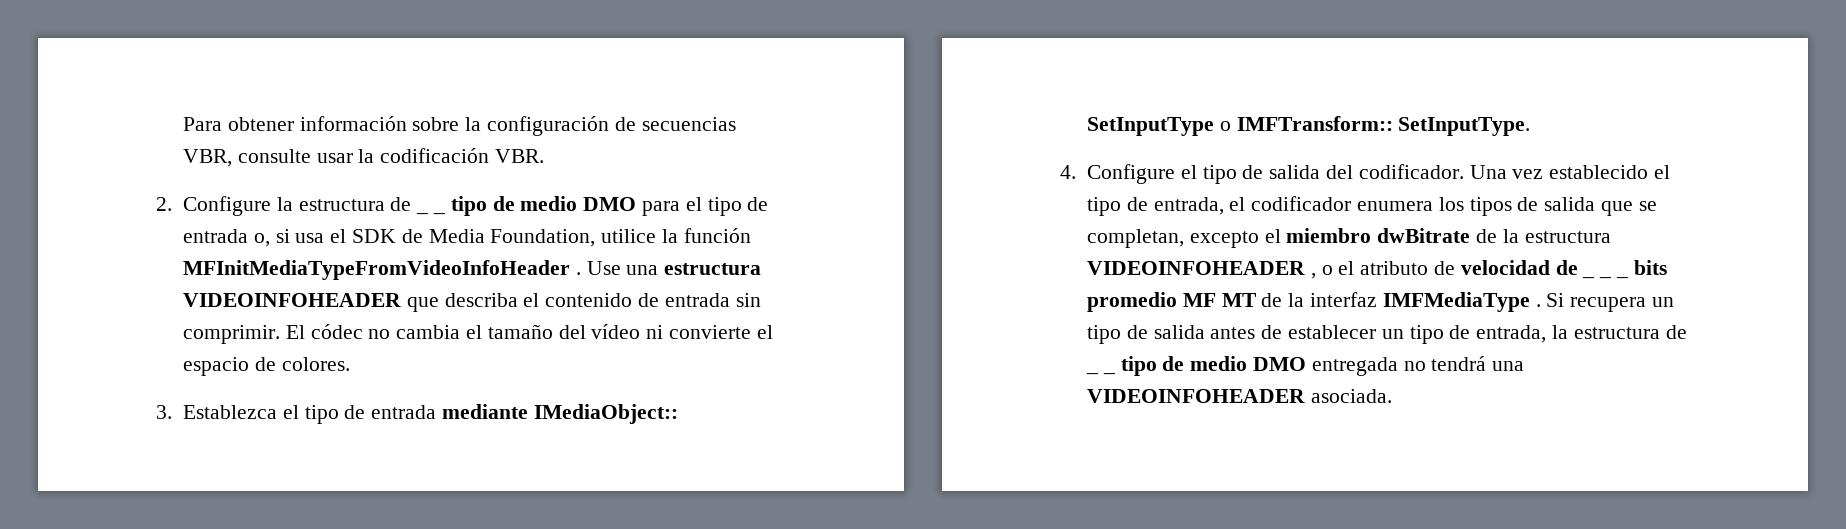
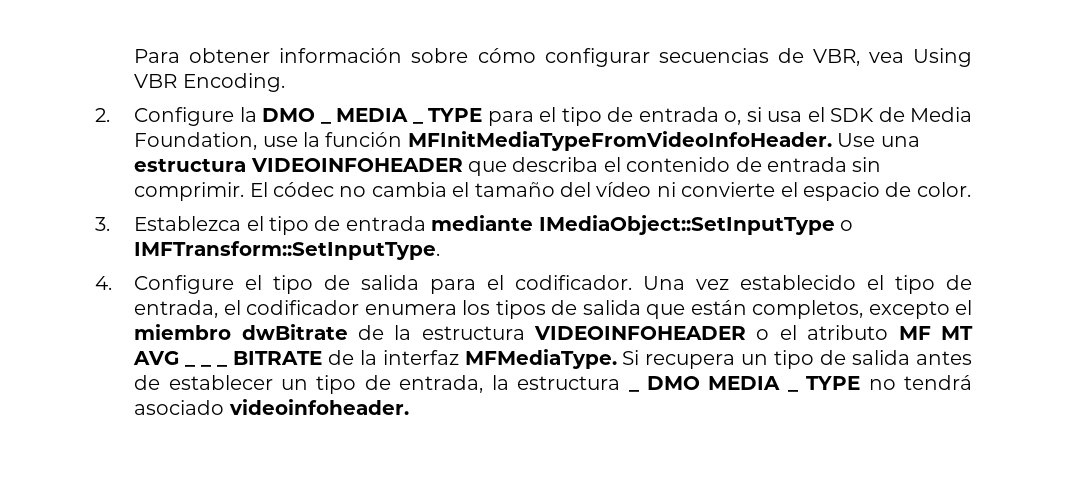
[465,116,736,136] [182,148,545,167] [156,196,412,216] [416,196,637,216] la configuración de secuencias VBR, consulte usar la codificación VBR. // 2. Configure la estructura de _ _ tipo de medio DMO -> [477,48,972,67] [134,73,285,92] [95,107,316,126] [320,122,331,124] [336,108,409,122] [412,122,423,124] [428,108,483,122] cómo configurar secuencias de VBR, vea Using VBR Encoding. // 2. Configure la DMO _ MEDIA _ TYPE
[601,229,657,243] utilice -> [262,136,298,147] use
[182,260,581,280] MFInitMediaTypeFromVideoInfoHeader . -> [407,131,832,151] MFInitMediaTypeFromVideoInfoHeader.
[281,357,350,371] colores. -> [916,182,971,197] color.
[533,404,678,424] [1086,116,1531,136] IMediaObject:: SetInputType o IMFTransform:: SetInputType. -> [538,215,853,235] [134,241,441,260] IMediaObject::SetInputType o IMFTransform::SetInputType.
[1326,165,1354,179] del -> [430,275,505,294] para el
[1638,201,1657,211] [1086,229,1184,248] se completan, -> [690,300,864,319] están completos,
[1310,273,1316,279] , -> (747, 333) none
[1434,260,1578,275] [1582,275,1629,279] [1633,260,1667,275] [1086,292,1257,312] de velocidad de _ _ _ bits promedio MF MT -> [898,326,974,340] [133,351,180,365] [185,365,227,367] [232,351,322,365] MF MT AVG _ _ _ BITRATE
[1382,292,1541,312] IMFMediaType . -> [464,349,617,369] MFMediaType.
[1665,325,1687,339] [1085,356,1525,376] [1086,389,1392,403] de _ _ tipo de medio DMO entregada no tendrá una VIDEOINFOHEADER asociada. -> [628,390,639,392] [646,376,781,390] [787,390,798,392] [806,375,973,390] [134,399,409,415] _ DMO MEDIA _ TYPE no tendrá asociado videoinfoheader.

